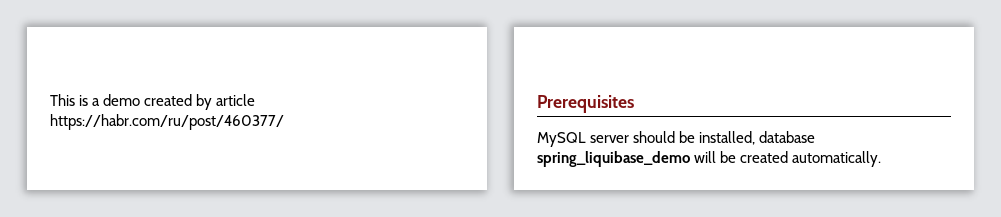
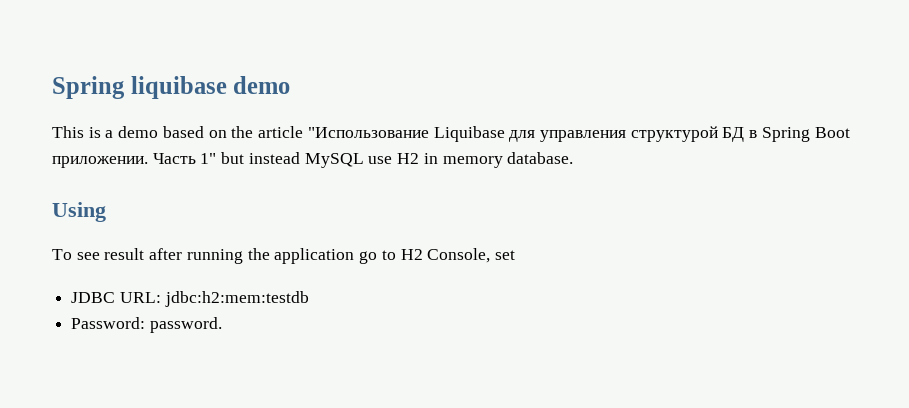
(50, 100) none -> [52,76,291,99] Spring liquibase demo //
[144,94,256,110] [50,114,284,130] [537,95,634,113] [537,131,816,147] [537,151,882,167] created by article https://habr.com/ru/post/460377/ // Prerequisites // MySQL server should be installed, database spring_liquibase_demo will be created automatically. -> [162,126,850,142] [52,152,574,168] [52,202,106,222] [52,248,515,264] [71,291,309,307] [71,317,222,333] based on the article "Использование Liquibase для управления структурой БД в Spring Boot приложении. Часть 1" but instead MySQL use H2 in memory database. // Using // To see result after running the application go to H2 Console, set // JDBC URL: jdbc:h2:mem:testdb // Password: password.

